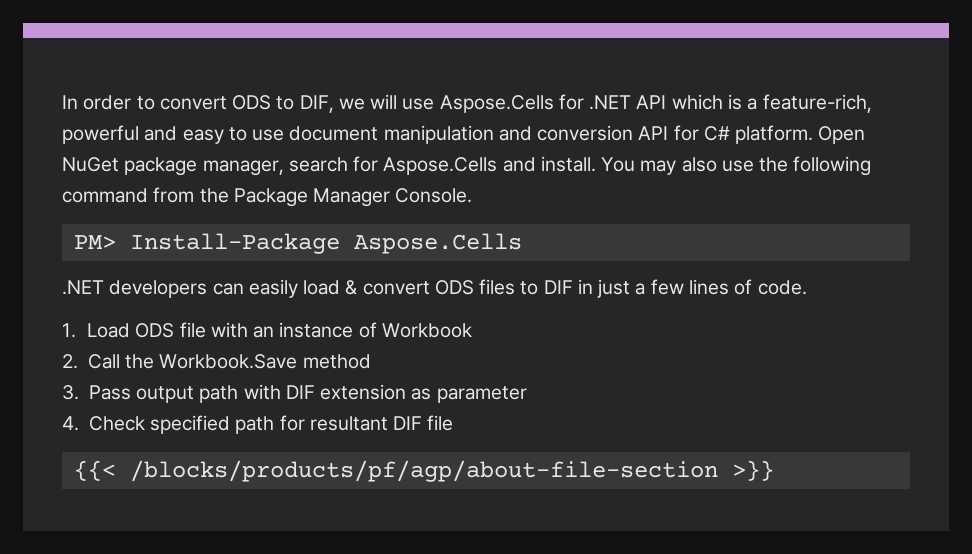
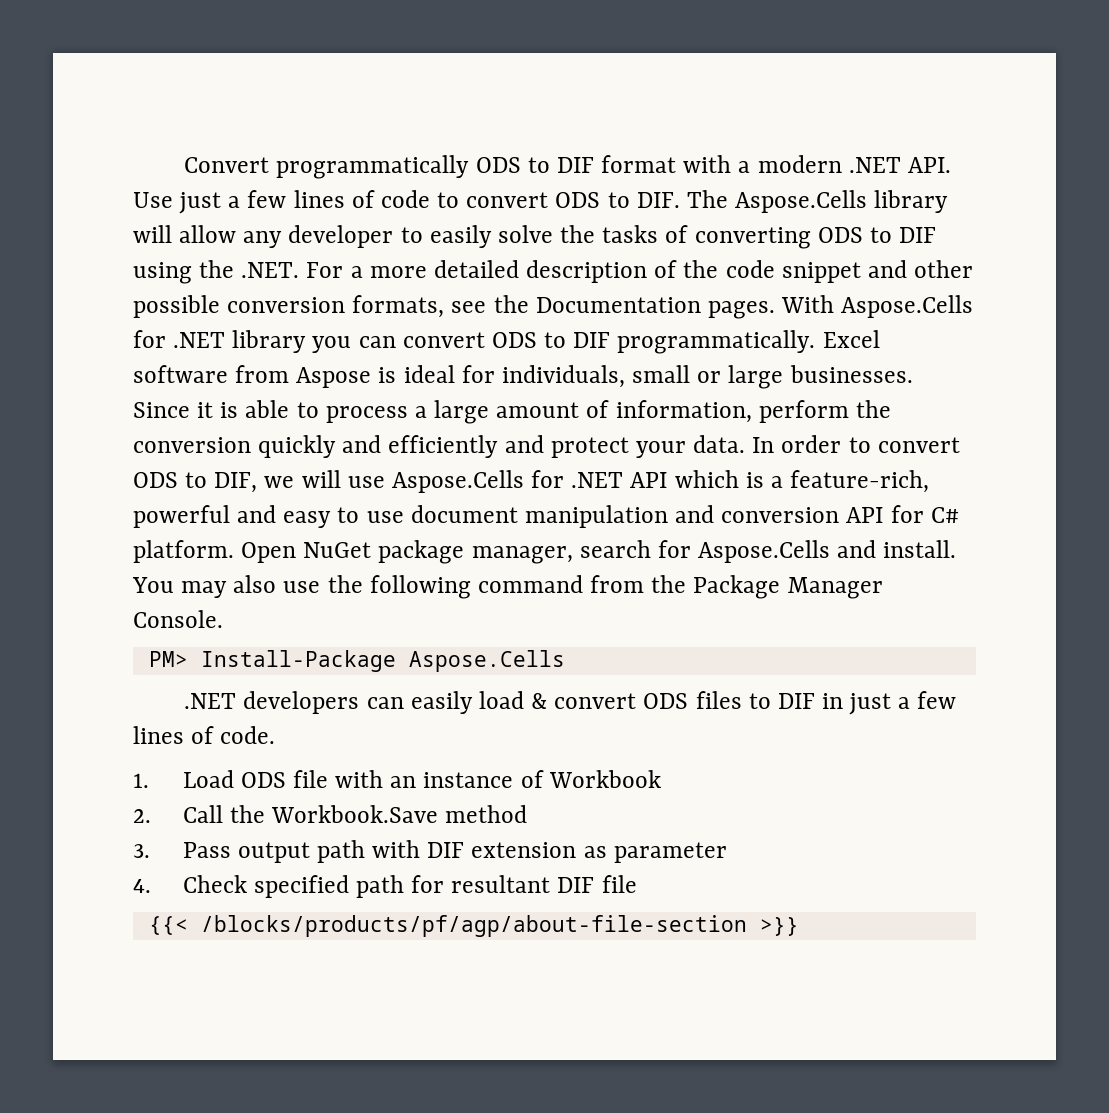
(62, 102) none -> [184,155,951,179] [133,190,949,214] [133,225,937,249] [133,260,974,284] [133,295,974,319] [133,330,880,354] [133,365,913,389] [133,400,891,424] [133,435,746,458] Convert programmatically ODS to DIF format with a modern .NET API. Use just a few lines of code to convert ODS to DIF. The Aspose.Cells library will allow any developer to easily solve the tasks of converting ODS to DIF using the .NET. For a more detailed description of the code snippet and other possible conversion formats, see the Documentation pages. With Aspose.Cells for .NET library you can convert ODS to DIF programmatically. Excel software from Aspose is ideal for individuals, small or large businesses. Since it is able to process a large amount of information, perform the conversion quickly and efficiently and protect your data.

